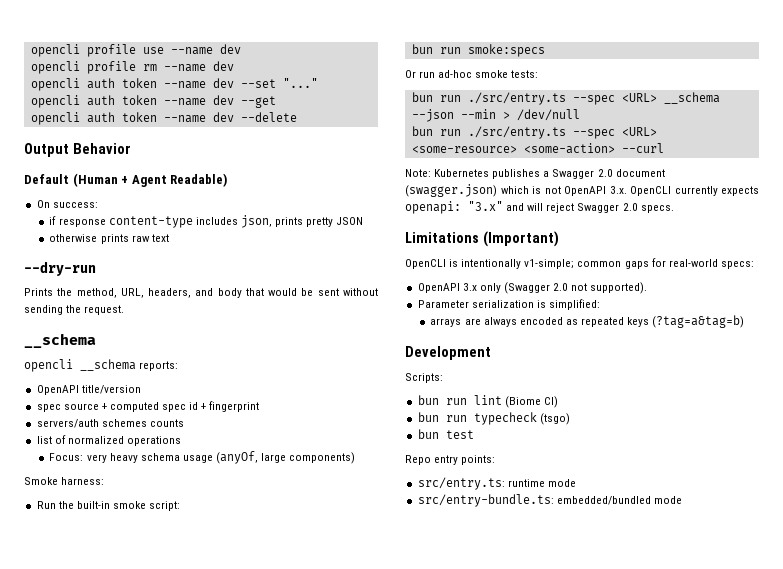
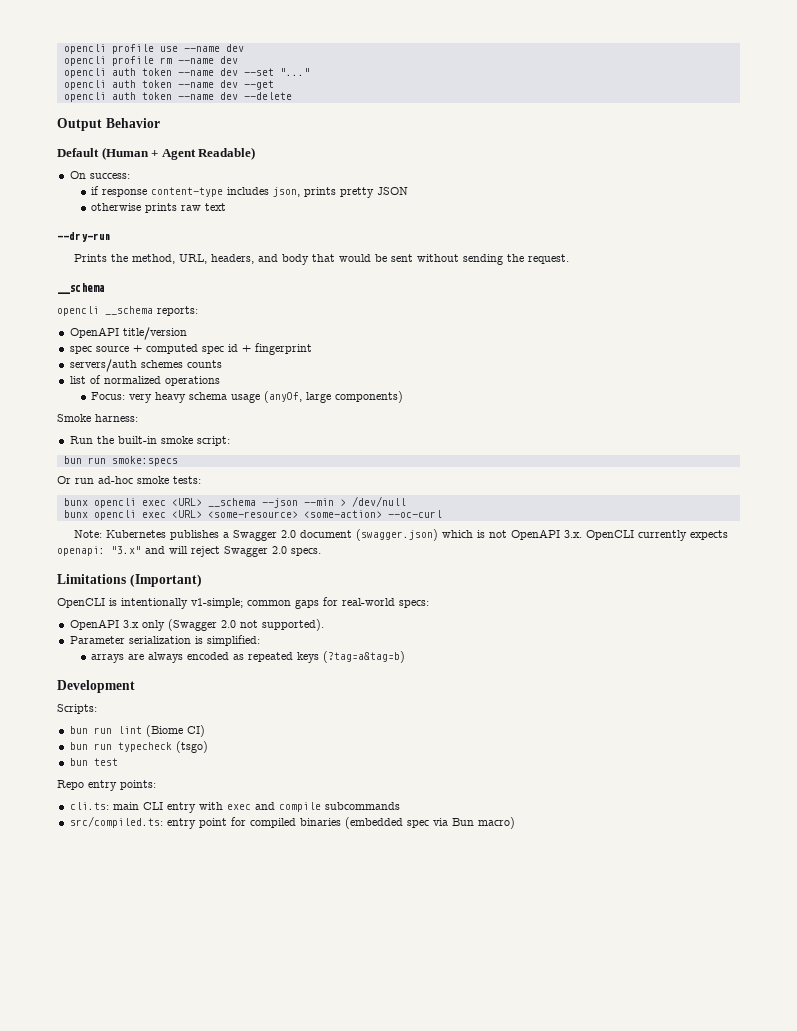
[411,92,615,105] bun run ./src/entry.ts --spec -> [63,498,166,508] bunx opencli exec
[411,126,615,139] bun run ./src/entry.ts --spec -> [63,510,166,520] bunx opencli exec
[621,143,664,153] --curl -> [387,510,442,518] --oc-curl
[417,477,576,490] [417,494,682,507] src/entry.ts: runtime mode // src/entry-bundle.ts: embedded/bundled mode -> [69,802,400,813] [69,816,515,829] cli.ts: main CLI entry with exec and compile subcommands // src/compiled.ts: entry point for compiled binaries (embedded spec via Bun macro)

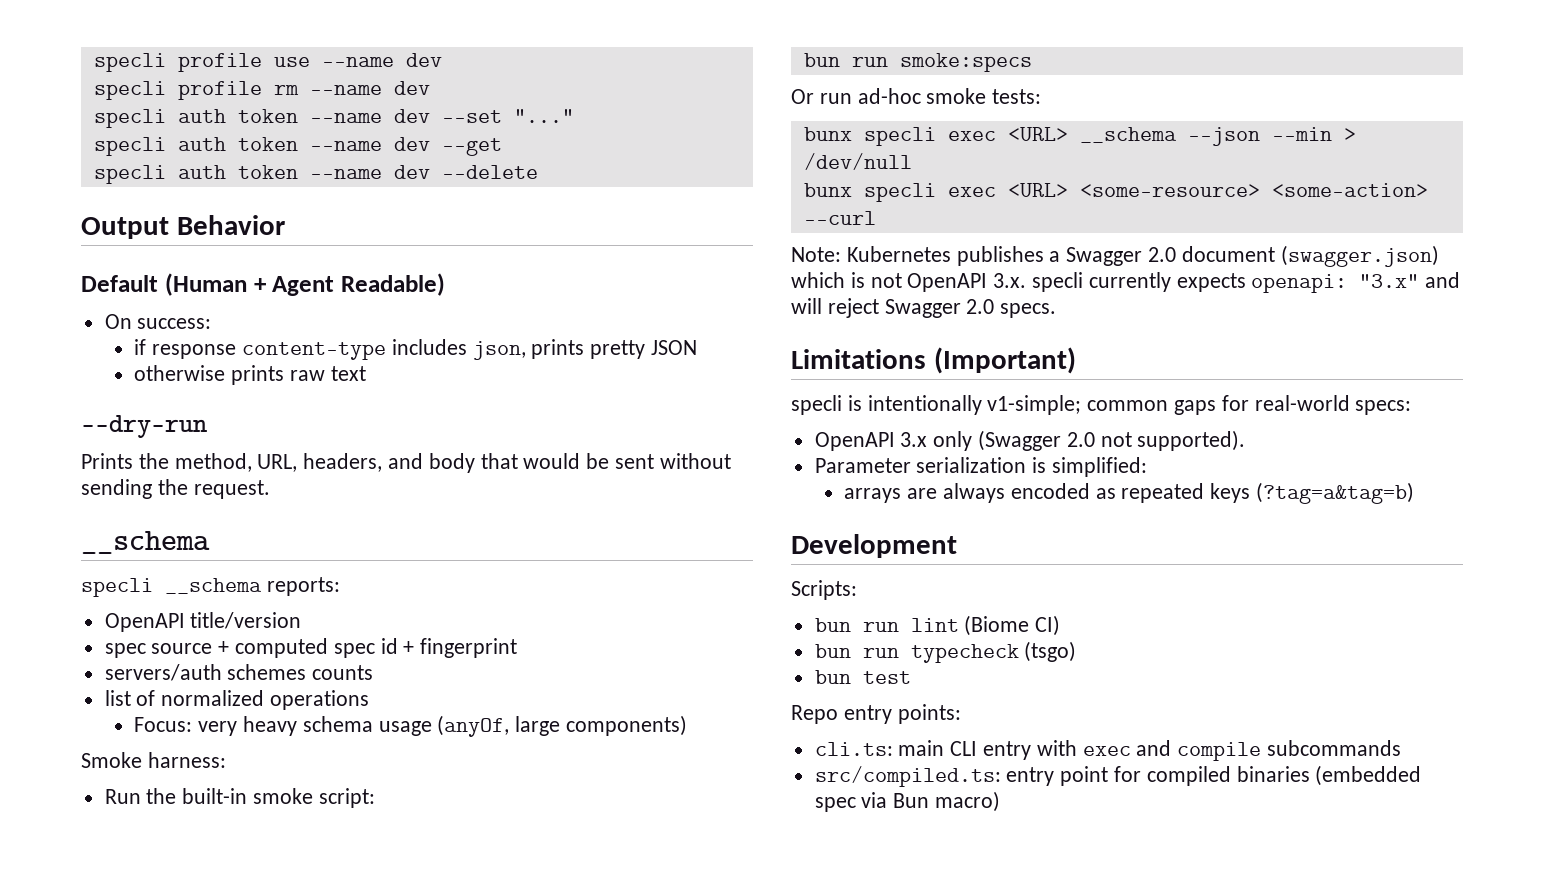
[63,44,106,54] opencli -> [93,53,166,72] specli
[63,56,106,66] opencli -> [93,81,166,100] specli
[63,68,106,78] opencli -> [93,109,166,128] specli
[63,80,106,90] opencli -> [93,137,166,156] specli
[63,92,106,102] opencli -> [93,165,166,184] specli
[57,306,99,316] opencli -> [81,578,153,597] specli
[93,498,136,508] opencli -> [863,127,936,146] specli
[93,510,136,520] opencli -> [863,183,936,202] specli
[387,510,442,518] --oc-curl -> [803,211,876,225] --curl
[585,530,634,540] OpenCLI -> [1032,272,1084,292] specli
[57,598,105,608] OpenCLI -> [791,395,842,415] specli

